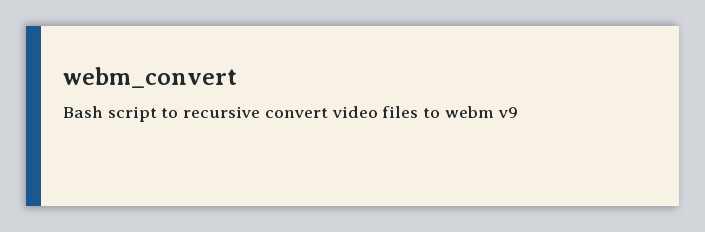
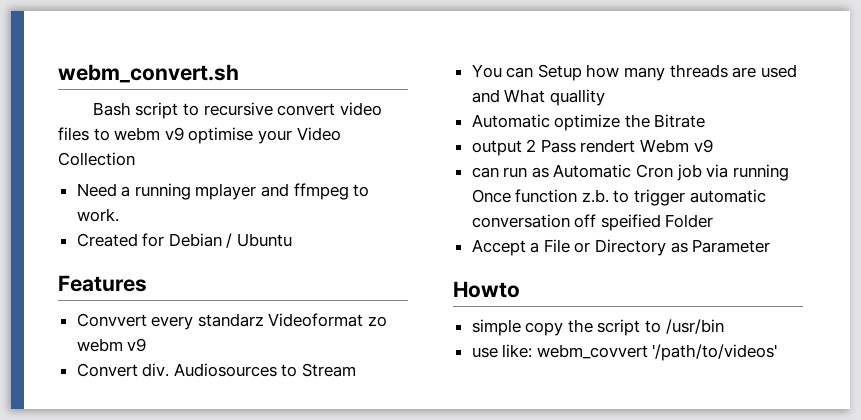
[63,67,237,88] webm_convert -> [58,64,239,83] webm_convert.sh
(518, 112) none -> [188,127,341,144] [58,152,135,166] [76,183,370,200] [76,208,119,222] [76,233,293,248] [58,275,147,292] [76,313,388,330] [76,338,147,352] [76,363,357,377] [471,64,797,81] [471,89,605,106] [471,114,706,131] [471,139,713,156] [471,164,789,181] [471,189,766,206] [471,214,714,231] [471,239,771,256] [453,281,520,298] [471,319,724,336] [471,344,778,361] optimise your Video Collection // Need a running mplayer and ffmpeg to work. // Created for Debian / Ubuntu // Features // Convvert every standarz Videoformat zo webm v9 // Convert div. Audiosources to Stream // You can Setup how many threads are used and What quallity // Automatic optimize the Bitrate // output 2 Pass rendert Webm v9 // can run as Automatic Cron job via running Once function z.b. to trigger automatic conversation off speified Folder // Accept a File or Directory as Parameter // Howto // simple copy the script to /usr/bin // use like: webm_covvert '/path/to/videos'

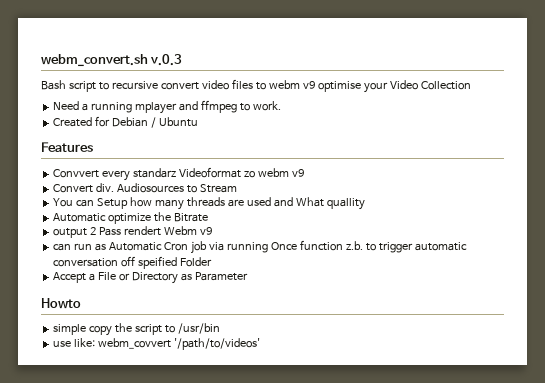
(239, 73) none -> [150,54,183,66] v.0.3

